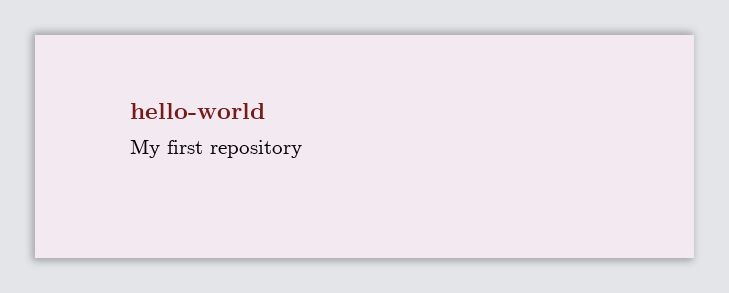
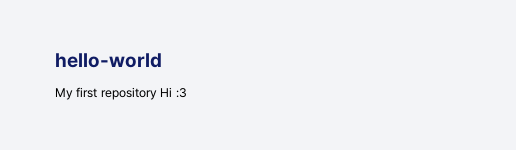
(302, 149) none -> [160,87,187,98] Hi :3

